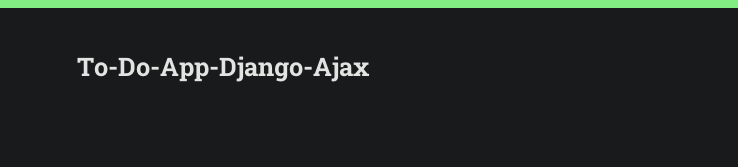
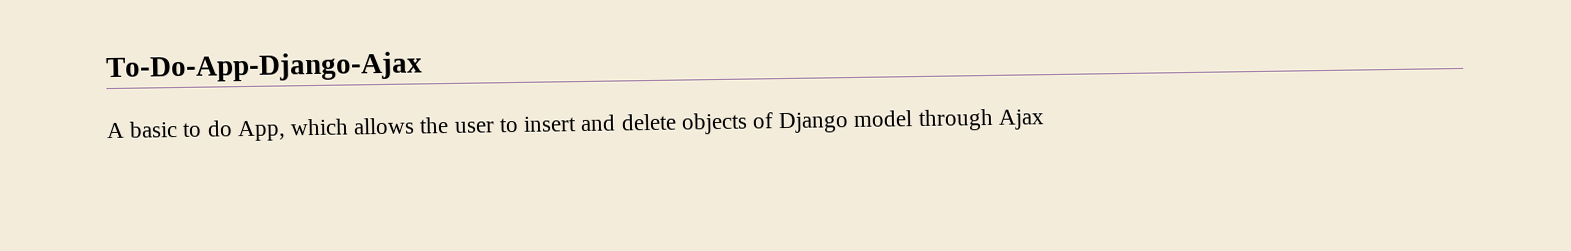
(370, 69) none -> [106,108,1045,142] // A basic to do App, which allows the user to insert and delete objects of Django model through Ajax

